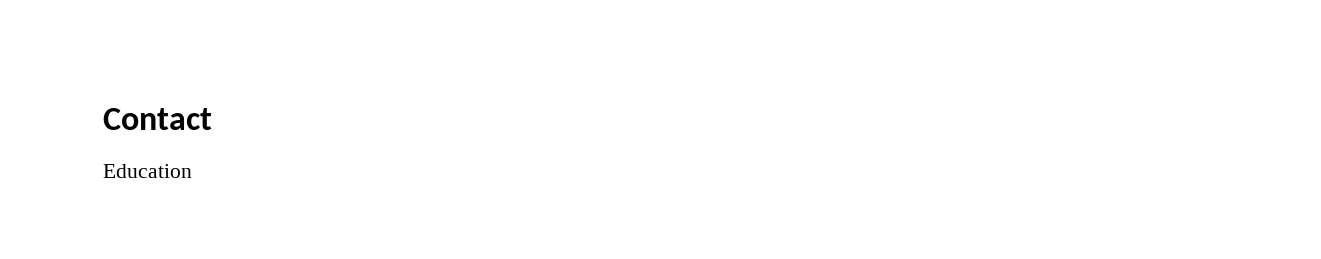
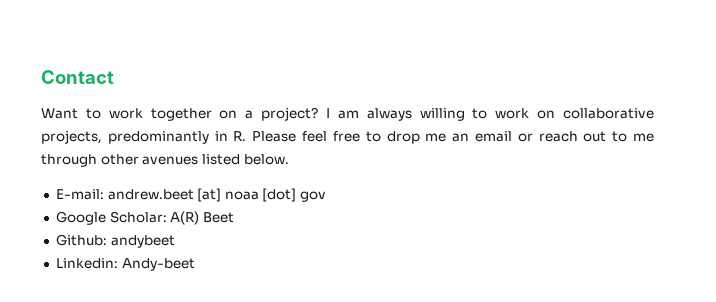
[103,164,192,178] Education -> [41,107,654,121] [41,130,654,144] [41,154,289,167] [55,188,327,202] [55,211,234,225] [55,234,175,248] [55,258,195,271] Want to work together on a project? I am always willing to work on collaborative projects, predominantly in R. Please feel free to drop me an email or reach out to me through other avenues listed below. // E-mail: andrew.beet [at] noaa [dot] gov // Google Scholar: A(R) Beet // Github: andybeet // Linkedin: Andy-beet

